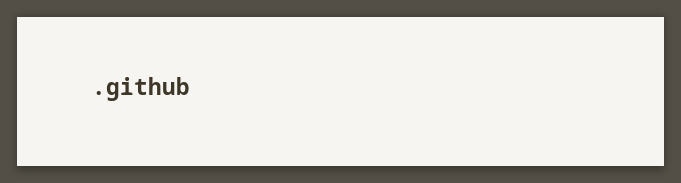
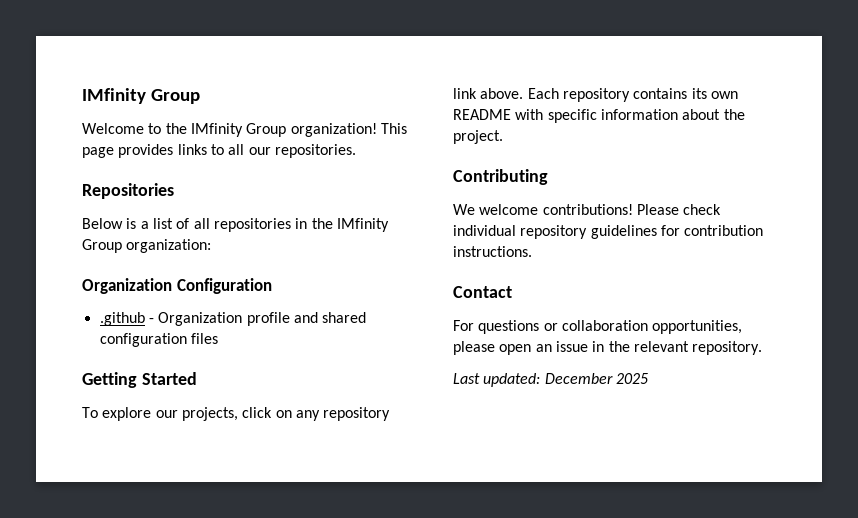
[92,77,190,101] .github -> [82,88,200,104] [82,123,407,137] [82,144,356,158] [82,183,174,199] [82,218,389,232] [82,239,212,253] [82,278,272,294] [99,312,367,326] [99,333,218,347] [82,372,197,388] [82,407,391,421] [453,88,738,102] [453,109,745,123] [453,130,503,144] [453,169,548,185] [453,204,722,215] [453,225,764,239] [453,246,532,257] [453,286,512,298] [453,320,743,334] [453,341,763,355] [453,373,648,387] IMfinity Group // Welcome to the IMfinity Group organization! This page provides links to all our repositories. // Repositories // Below is a list of all repositories in the IMfinity Group organization: // Organization Configuration // .github - Organization profile and shared configuration files // Getting Started // To explore our projects, click on any repository link above. Each repository contains its own README with specific information about the project. // Contributing // We welcome contributions! Please check individual repository guidelines for contribution instructions. // Contact // For questions or collaboration opportunities, please open an issue in the relevant repository. // Last updated: December 2025

